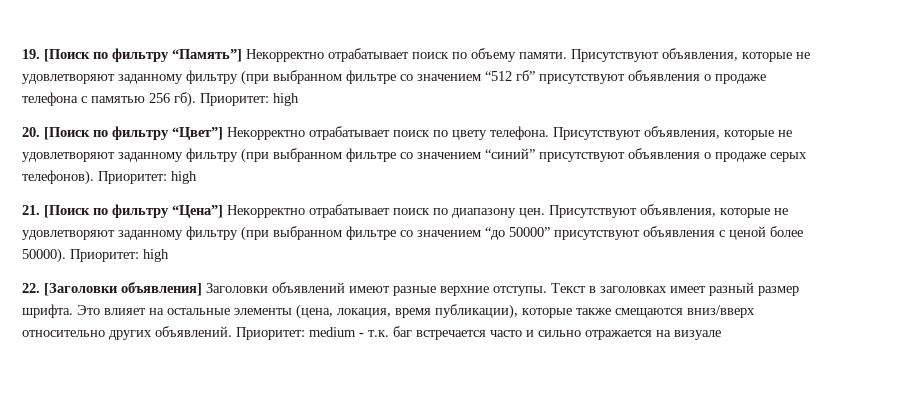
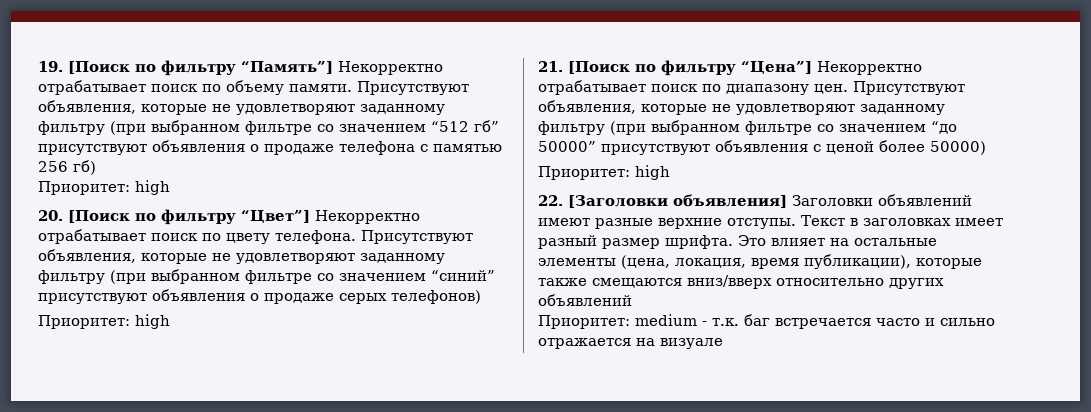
[174,92,196,107] гб). -> [73,160,96,175] гб) //
[22,170,94,185] телефонов). -> [391,290,481,304] телефонов) //
[22,248,66,263] 50000). -> [930,141,986,155] 50000) //
[155,326,232,337] объявлений. -> [538,294,632,306] объявлений //

